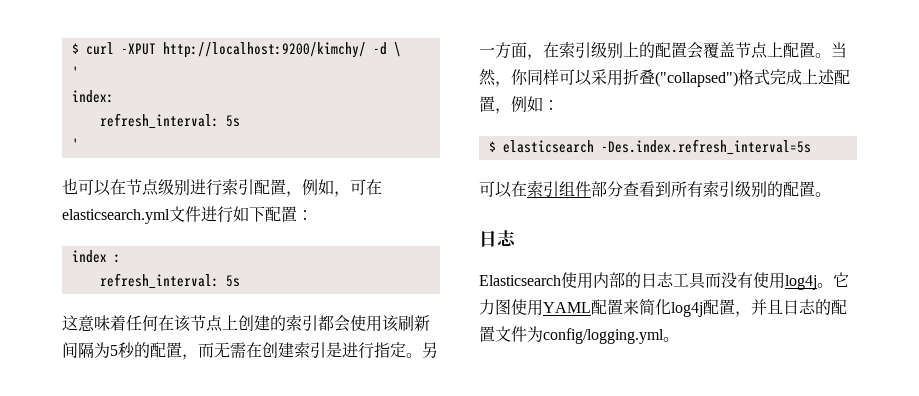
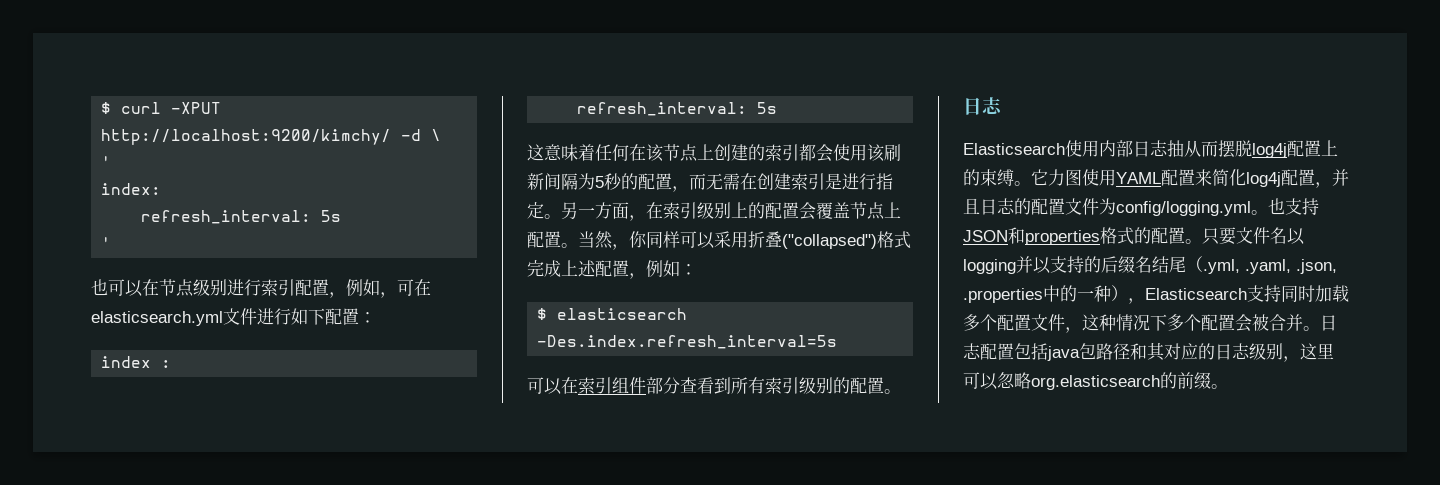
[625,272,817,290] 的日志工具而没有使用log4j -> [1133,140,1338,158] [963,169,1014,186] 日志抽从而摆脱log4j配置上的束缚
(679, 339) none -> [1268,198,1319,215] [963,227,1305,245] [963,256,1337,274] [963,285,1349,304] [963,314,1337,333] [963,342,1334,362] [963,372,1228,390] 也支持JSON和properties格式的配置。只要文件名以logging并以支持的后缀名结尾（.yml, .yaml, .json, .properties中的一种），Elasticsearch支持同时加载多个配置文件，这种情况下多个配置会被合并。日志配置包括java包路径和其对应的日志级别，这里可以忽略org.elasticsearch的前缀。

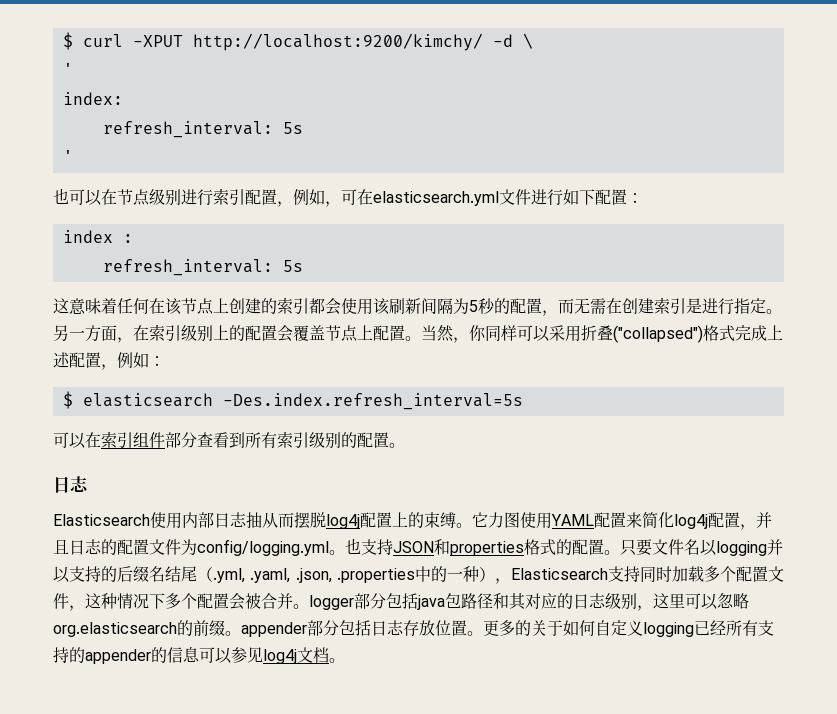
[1320,315,1337,331] [963,343,1014,360] 日志配置 -> [309,593,386,610] logger部分
(1228, 386) none -> [241,620,774,637] [53,647,345,664] appender部分包括日志存放位置。更多的关于如何自定义logging已经所有支持的appender的信息可以参见log4j文档。

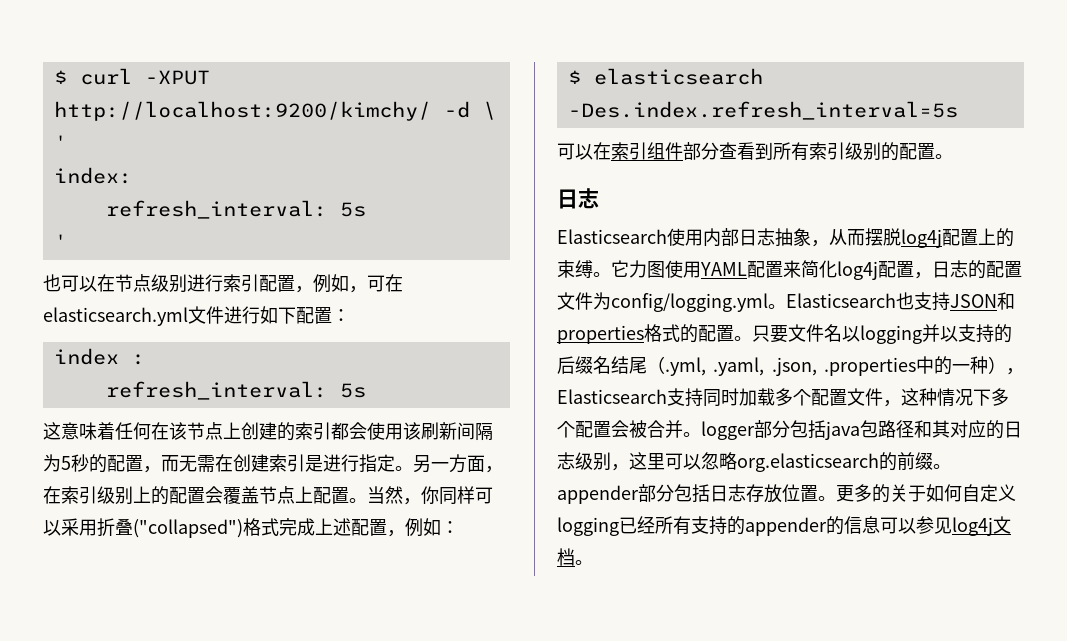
(262, 520) none -> [793,228,829,247] 象，
[756,512,772,528] [53,539,69,554] 并且 -> (932, 275) none
(345, 552) none -> [786,293,896,308] Elasticsearch

